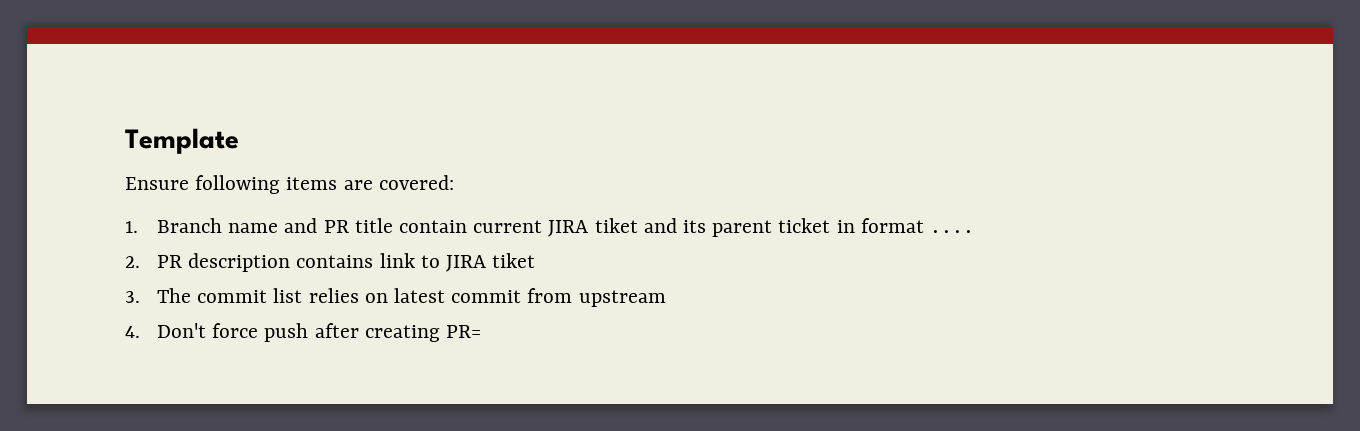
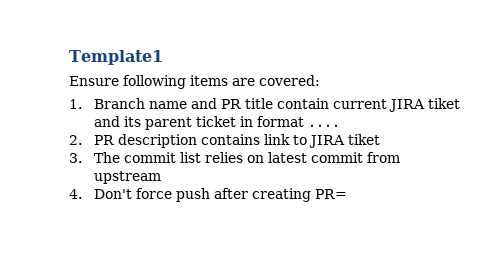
[125,128,239,154] Template -> [69,50,163,65] Template1

